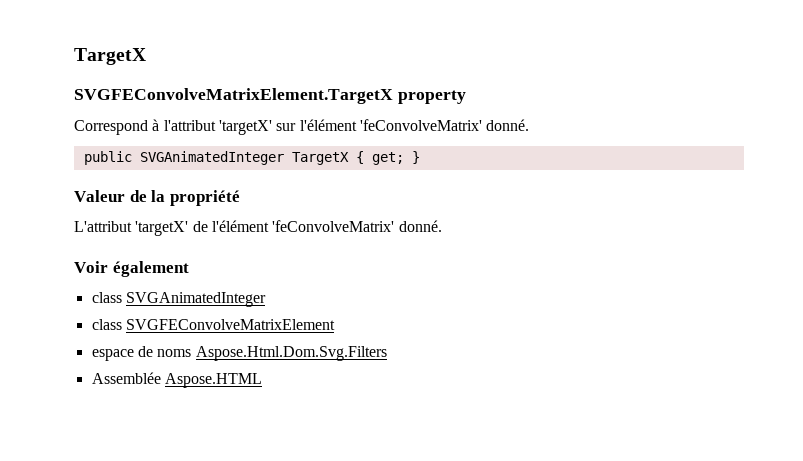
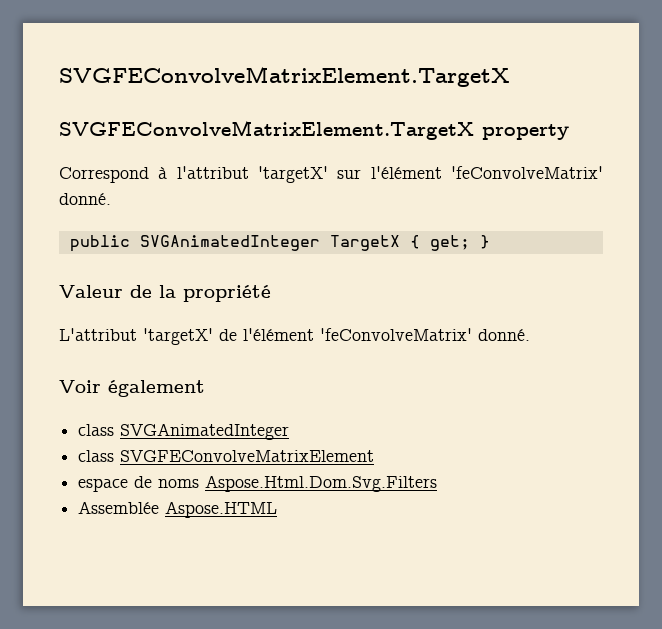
[74,48,146,65] TargetX -> [59,66,510,87] SVGFEConvolveMatrixElement.TargetX

